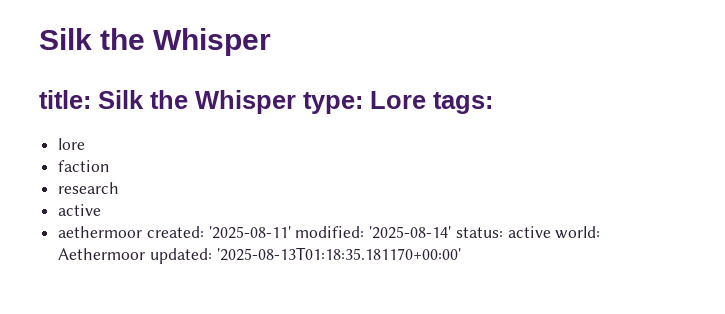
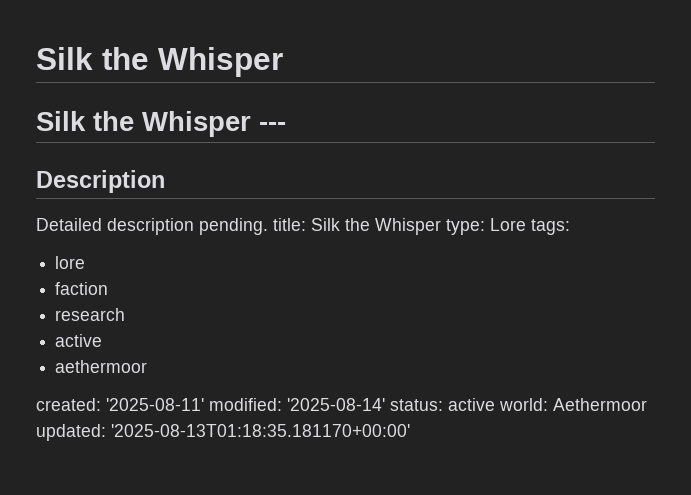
(272, 42) none -> [36,111,286,137] [36,170,165,193] [36,218,268,235] Silk the Whisper --- // Description // Detailed description pending.
(143, 232) none -> (148, 366) //

